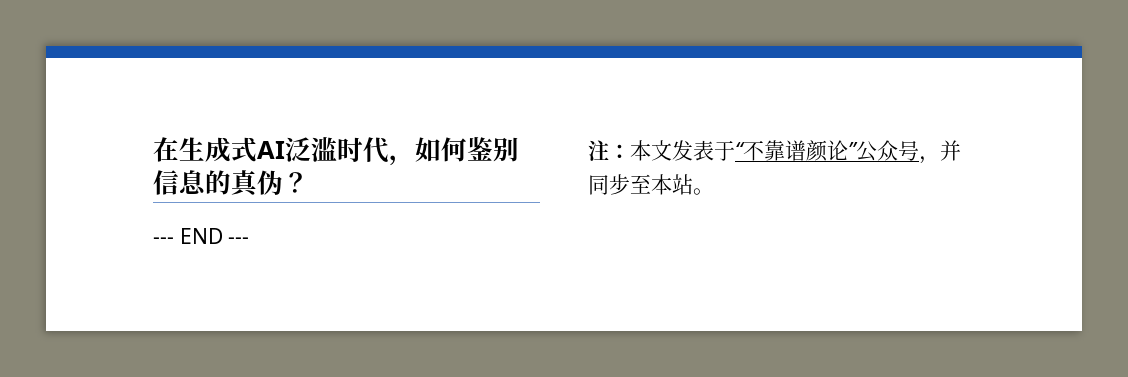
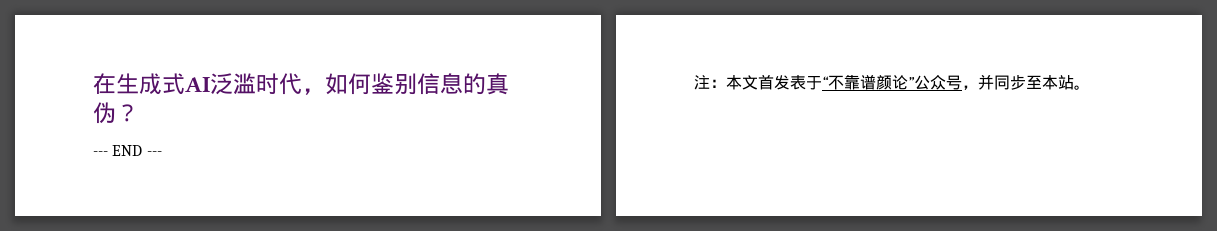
(672, 150) none -> [758,75,774,90] 首

